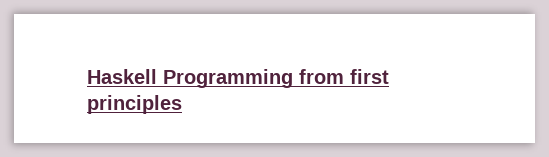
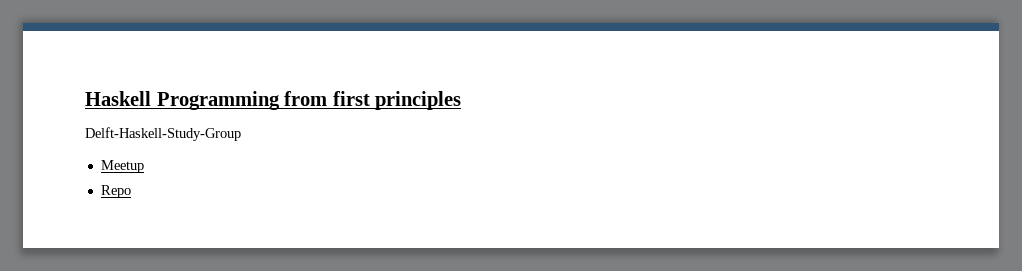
(182, 104) none -> [85,127,241,141] [100,160,144,173] [100,185,131,198] // Delft-Haskell-Study-Group // Meetup // Repo

